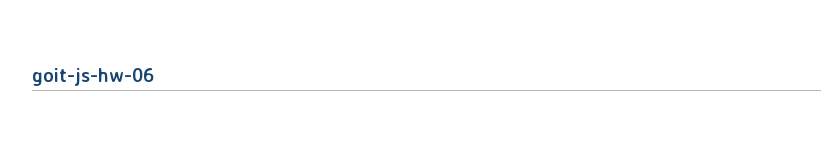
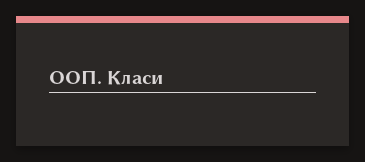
[32,68,154,86] goit-js-hw-06 -> [49,70,164,85] ООП. Класи

